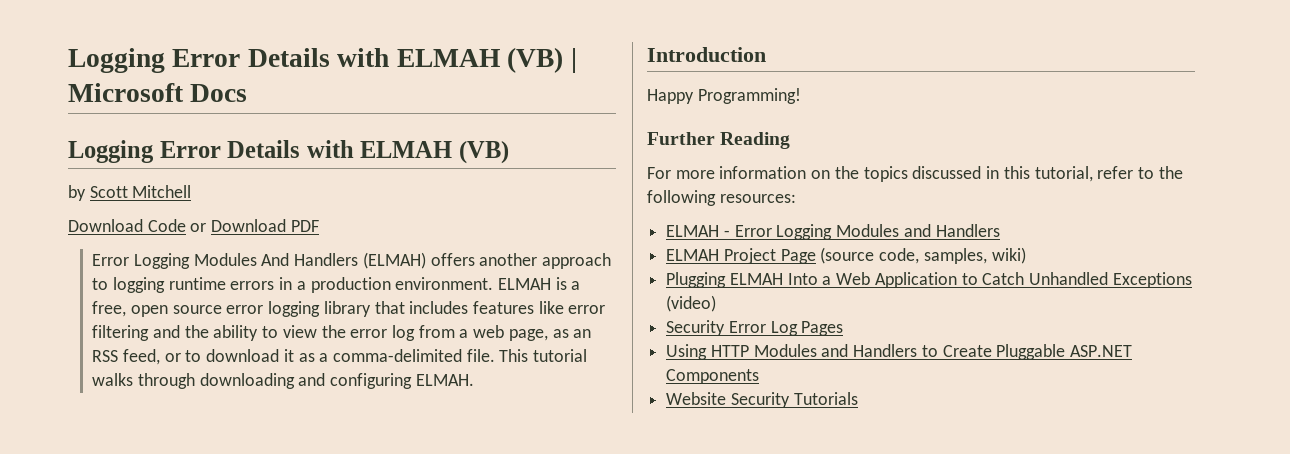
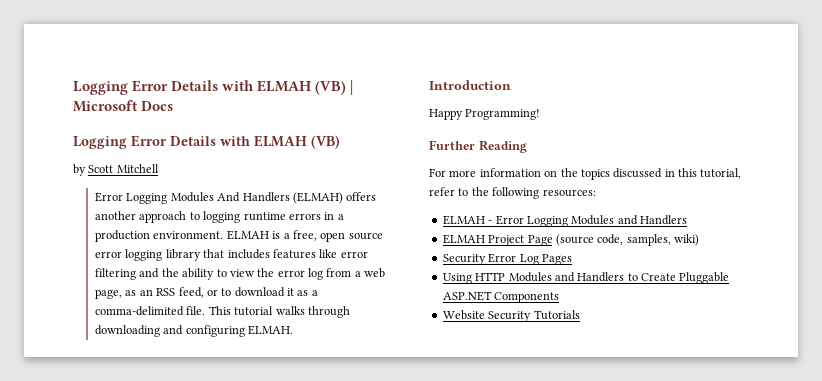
[68,219,319,232] // Download Code or Download PDF -> (159, 168) none
[666,272,1192,288] [666,295,717,312] // Plugging ELMAH Into a Web Application to Catch Unhandled Exceptions (video) -> (699, 240) none

